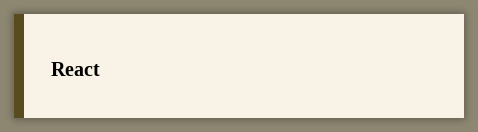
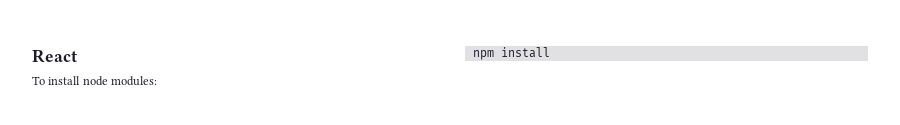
(100, 69) none -> [32,76,158,86] [472,47,550,60] // To install node modules: // npm install

